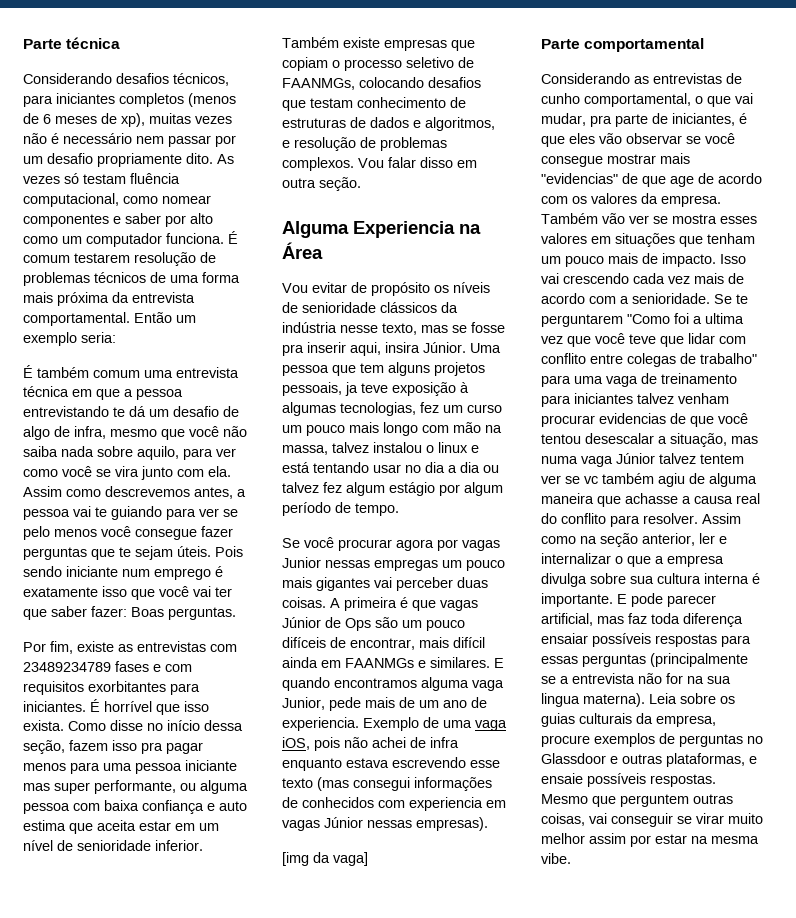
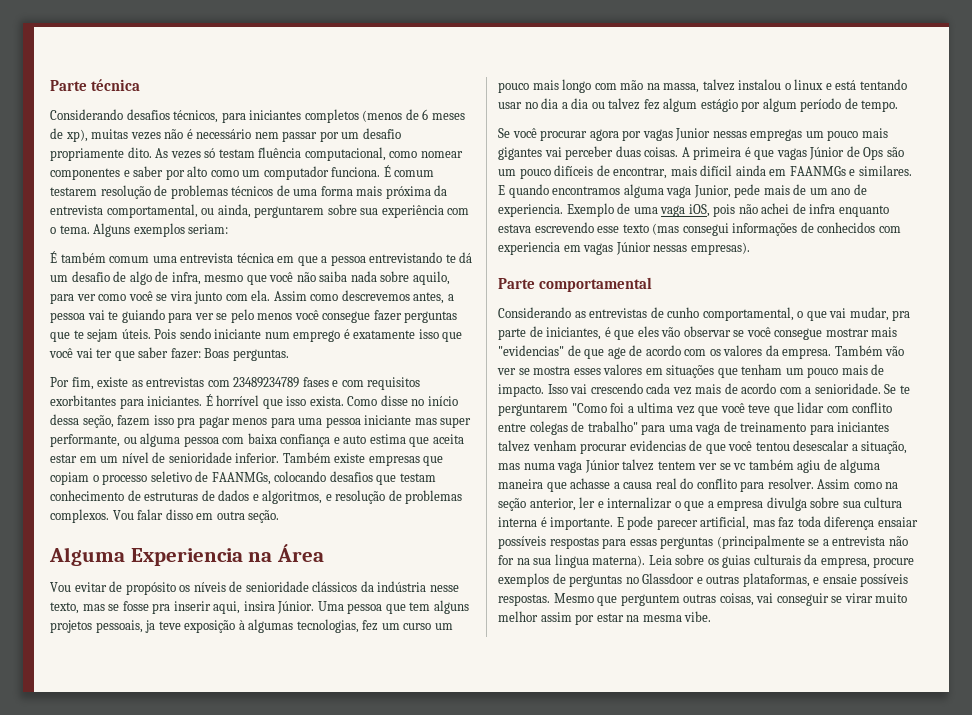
[23,312,196,326] [23,332,116,346] comportamental. Então um exemplo seria: -> [106,204,470,218] [50,223,229,237] comportamental, ou ainda, perguntarem sobre sua experiência com o tema. Alguns exemplos seriam:
[282,852,368,866] // [img da vaga] -> (750, 248) none

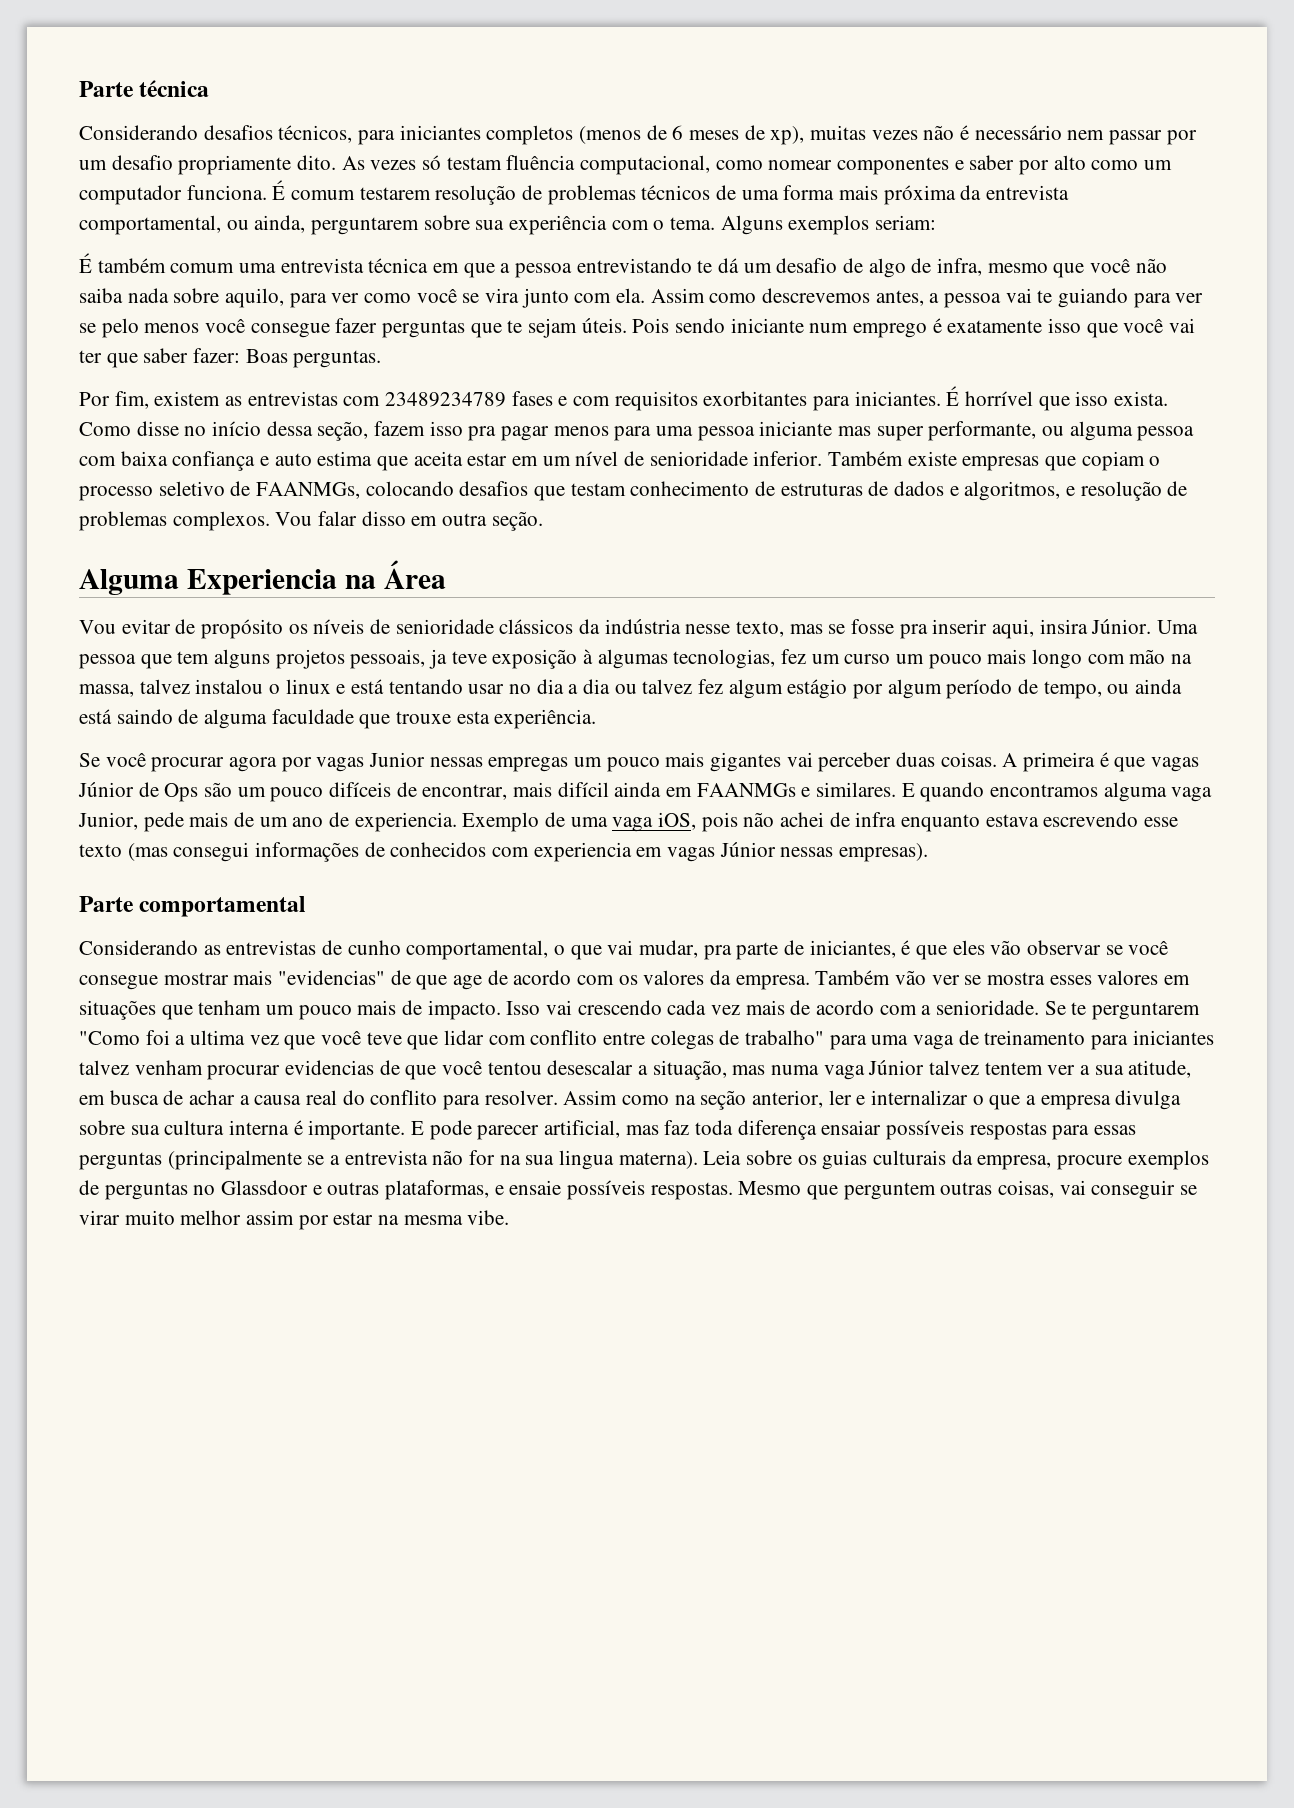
[97,377,129,387] existe -> [154,391,221,406] existem
[861,100,899,112] tempo. -> [1043,679,1183,699] [79,709,597,729] tempo, ou ainda está saindo de alguma faculdade que trouxe esta experiência.
[719,459,881,473] [498,478,611,492] se vc também agiu de alguma maneira que achasse -> [1080,1060,1192,1078] [79,1090,236,1105] a sua atitude, em busca de achar

